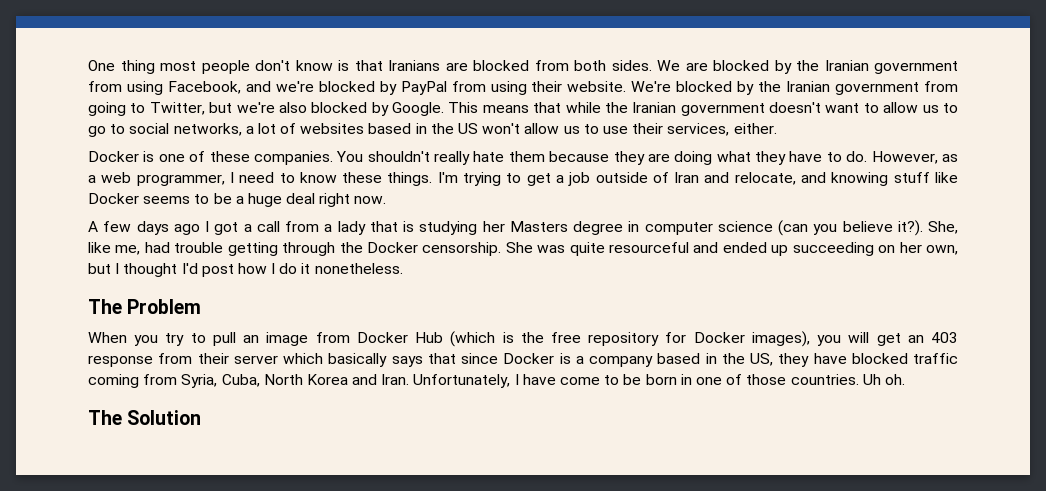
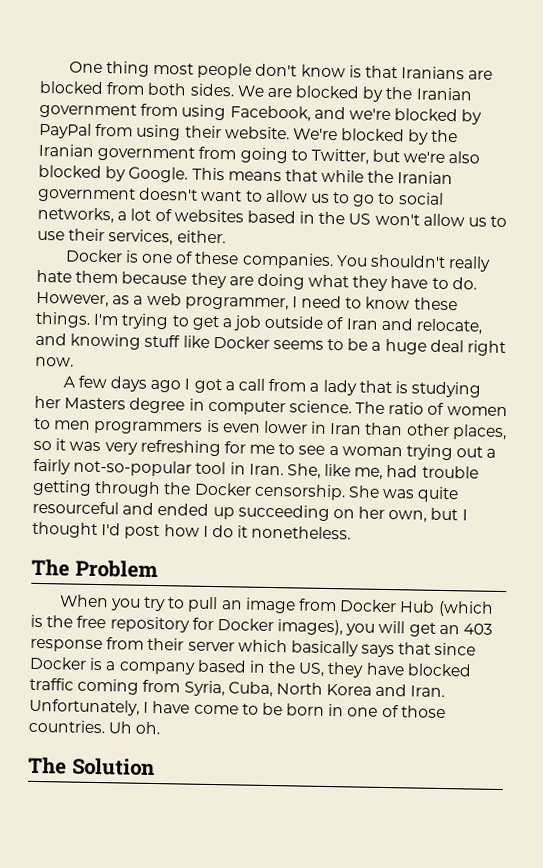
[717,220,923,236] science (can you believe it?). -> [288,400,508,417] [34,417,507,441] [33,438,497,461] [33,458,284,477] science. The ratio of women to men programmers is even lower in Iran than other places, so it was very refreshing for me to see a woman trying out a fairly not-so-popular tool in Iran.

